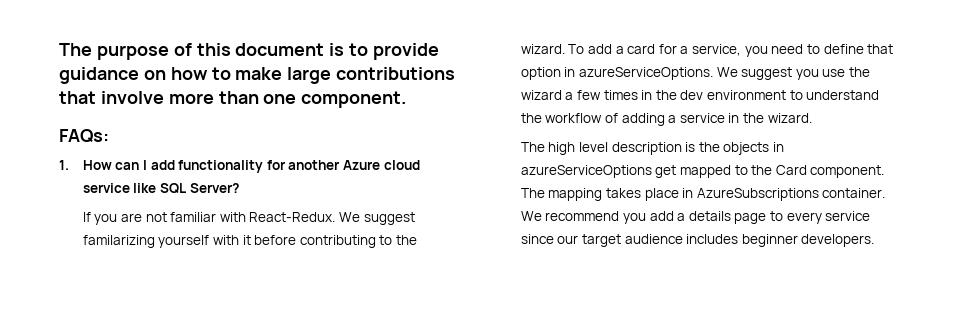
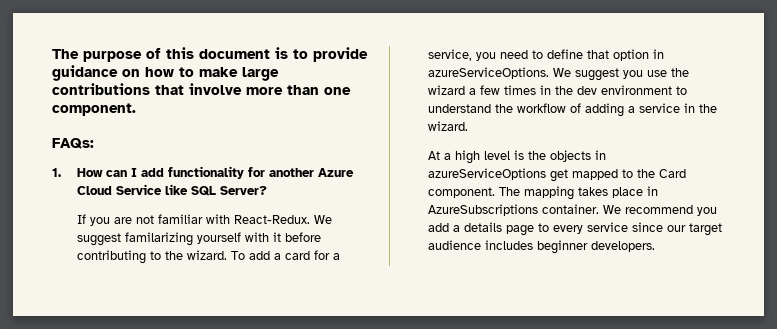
[383,160,420,170] [82,183,130,193] cloud service -> [77,184,163,195] Cloud Service
[520,142,545,152] The -> [428,151,452,160] At a
[611,142,682,155] description -> (511, 155) none

